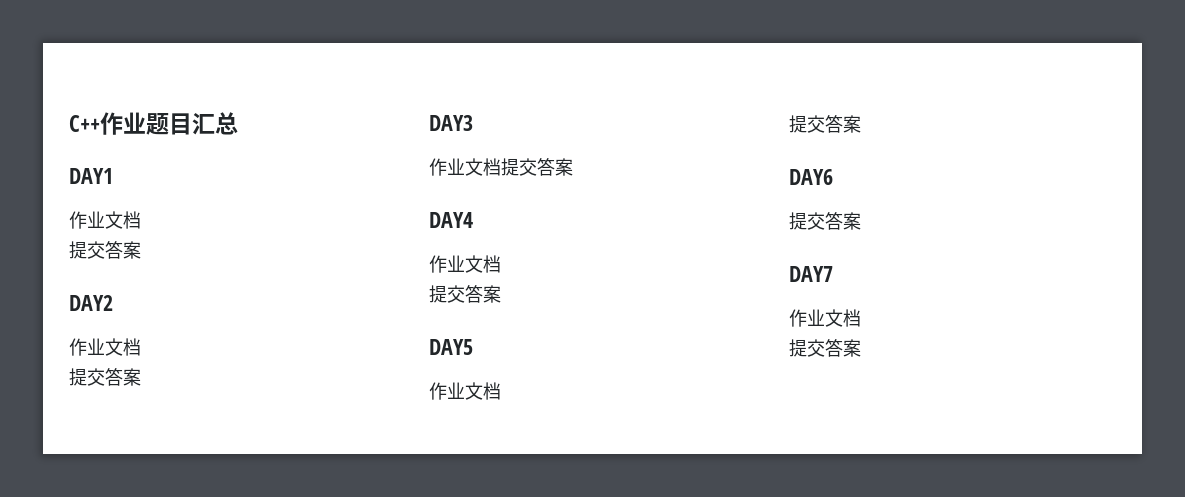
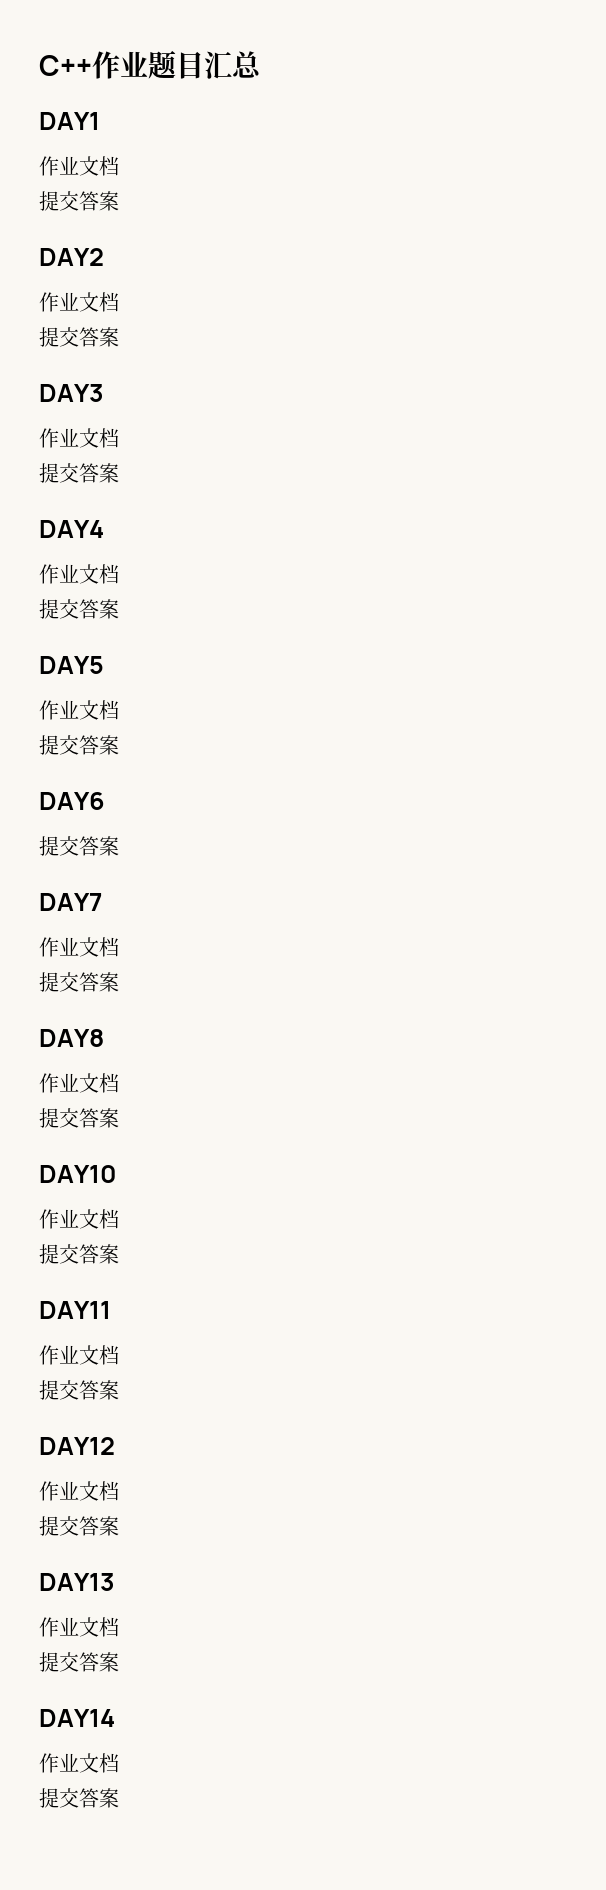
(501, 167) none -> (119, 438) //
(861, 348) none -> [39,1029,104,1047] [39,1073,119,1093] [39,1108,119,1128] [39,1165,116,1183] [39,1209,119,1229] [39,1244,119,1264] [39,1301,111,1319] [39,1345,119,1365] [39,1380,119,1400] [39,1437,115,1455] [39,1481,119,1501] [39,1516,119,1536] [39,1573,115,1591] [39,1617,119,1637] [39,1652,119,1672] [39,1709,115,1727] [39,1753,119,1773] [39,1788,119,1808] // DAY8 // 作业文档 // 提交答案 // DAY10 // 作业文档 // 提交答案 // DAY11 // 作业文档 // 提交答案 // DAY12 // 作业文档 // 提交答案 // DAY13 // 作业文档 // 提交答案 // DAY14 // 作业文档 // 提交答案

